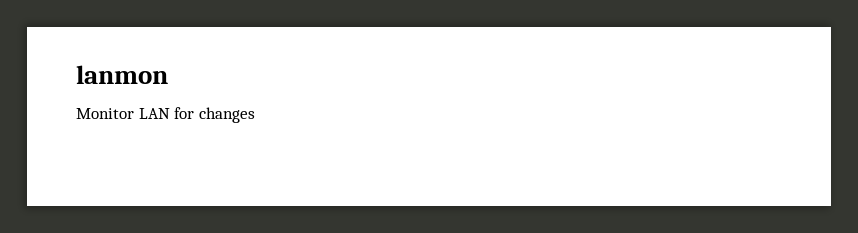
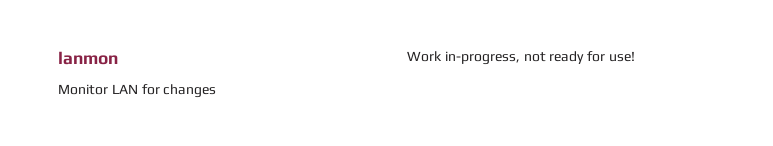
(255, 115) none -> [407,51,635,65] // Work in-progress, not ready for use!

